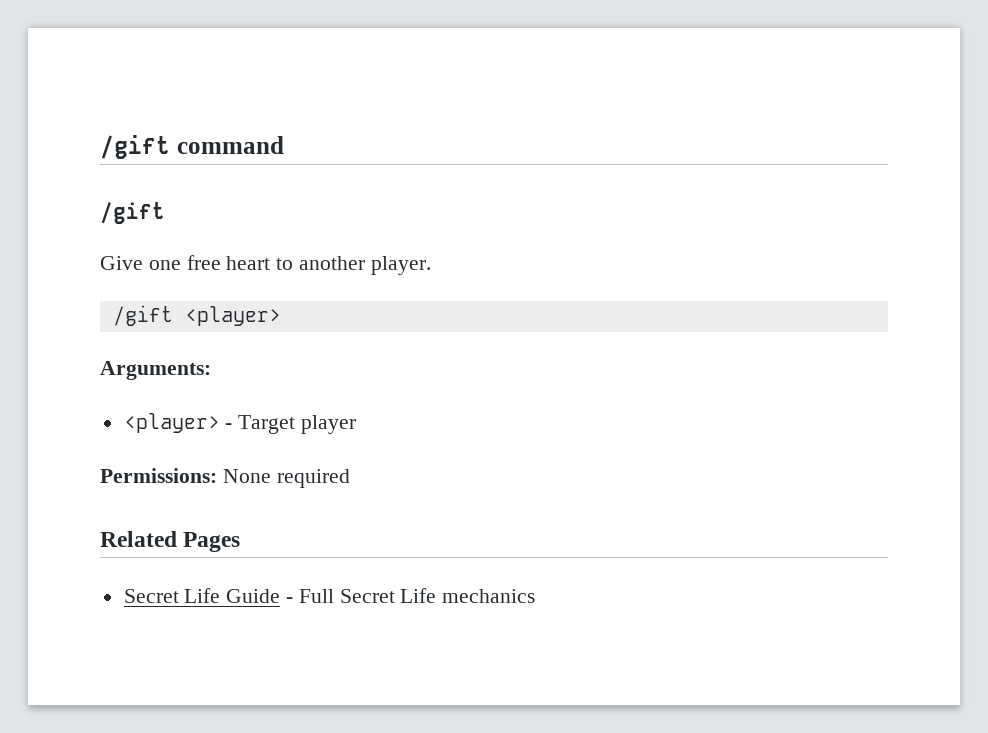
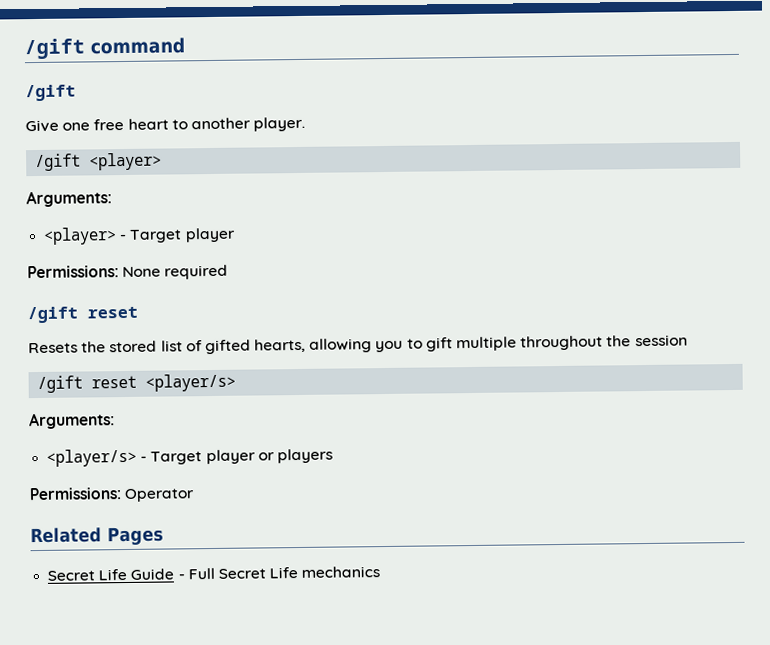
(350, 478) none -> [27,306,138,324] [28,334,688,355] [37,373,237,394] [29,412,115,430] [46,448,333,467] [29,487,196,503] // /gift reset // Resets the stored list of gifted hearts, allowing you to gift multiple throughout the session // /gift reset <player/s> // Arguments: // <player/s> - Target player or players // Permissions: Operator

